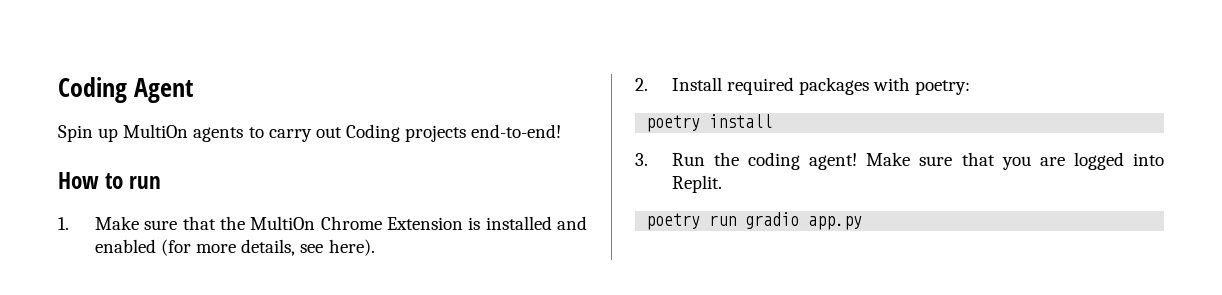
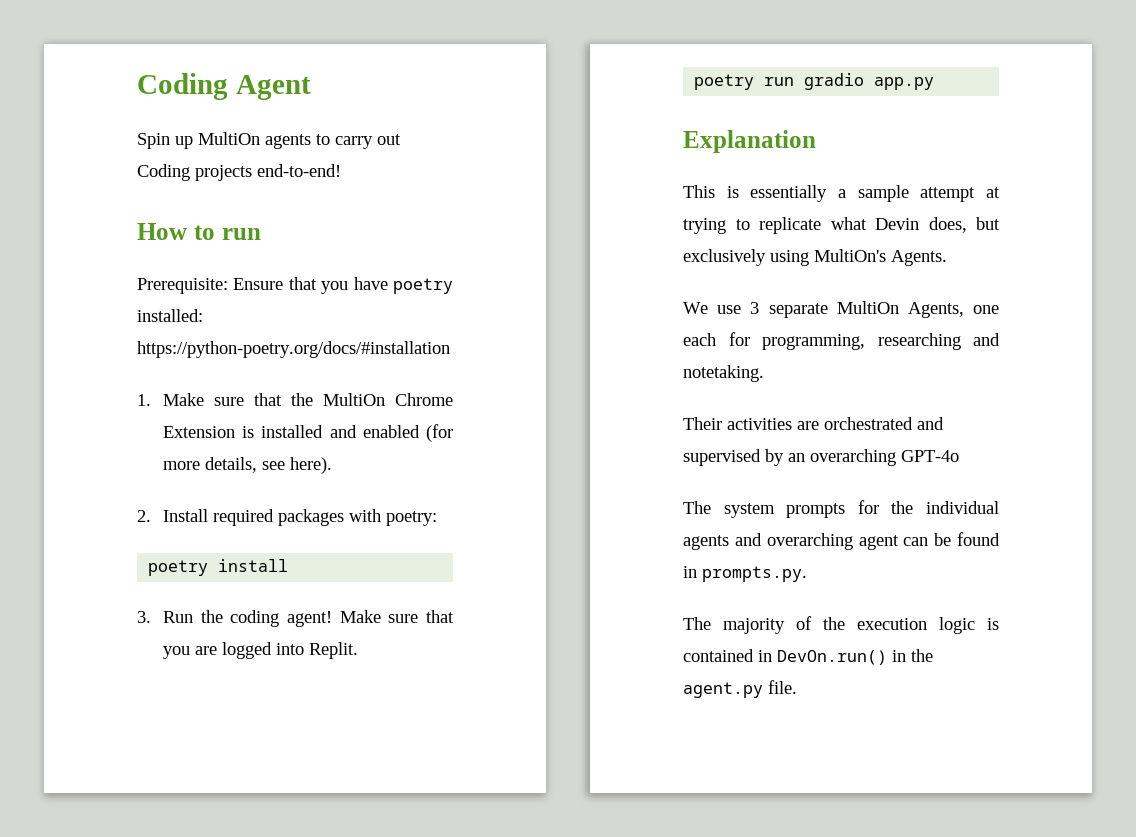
(162, 182) none -> [137,277,453,294] [137,309,203,322] [137,341,450,358] // Prerequisite: Ensure that you have poetry installed: https://python-poetry.org/docs/#installation
(863, 223) none -> [683,130,816,153] [683,185,1000,202] [683,217,1000,234] [683,249,947,266] [683,301,999,318] [683,332,1000,350] [683,365,764,382] [683,417,944,430] [683,449,959,466] [683,500,999,518] [683,532,1000,550] [683,566,807,582] [683,616,999,634] [683,649,933,665] [683,680,797,698] // Explanation // This is essentially a sample attempt at trying to replicate what Devin does, but exclusively using MultiOn's Agents. // We use 3 separate MultiOn Agents, one each for programming, researching and notetaking. // Their activities are orchestrated and supervised by an overarching GPT-4o // The system prompts for the individual agents and overarching agent can be found in prompts.py. // The majority of the execution logic is contained in DevOn.run() in the agent.py file.

